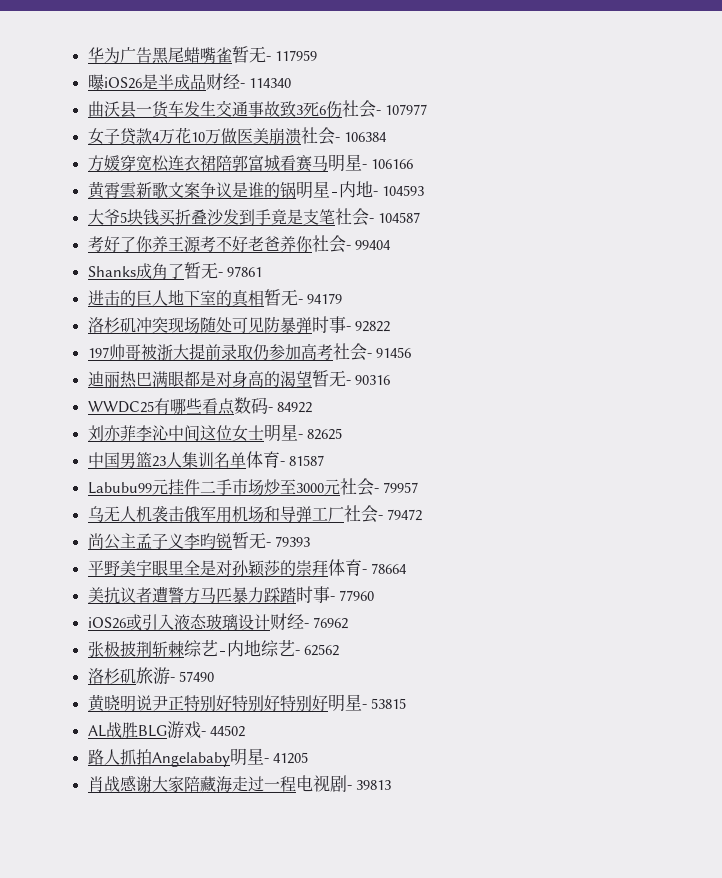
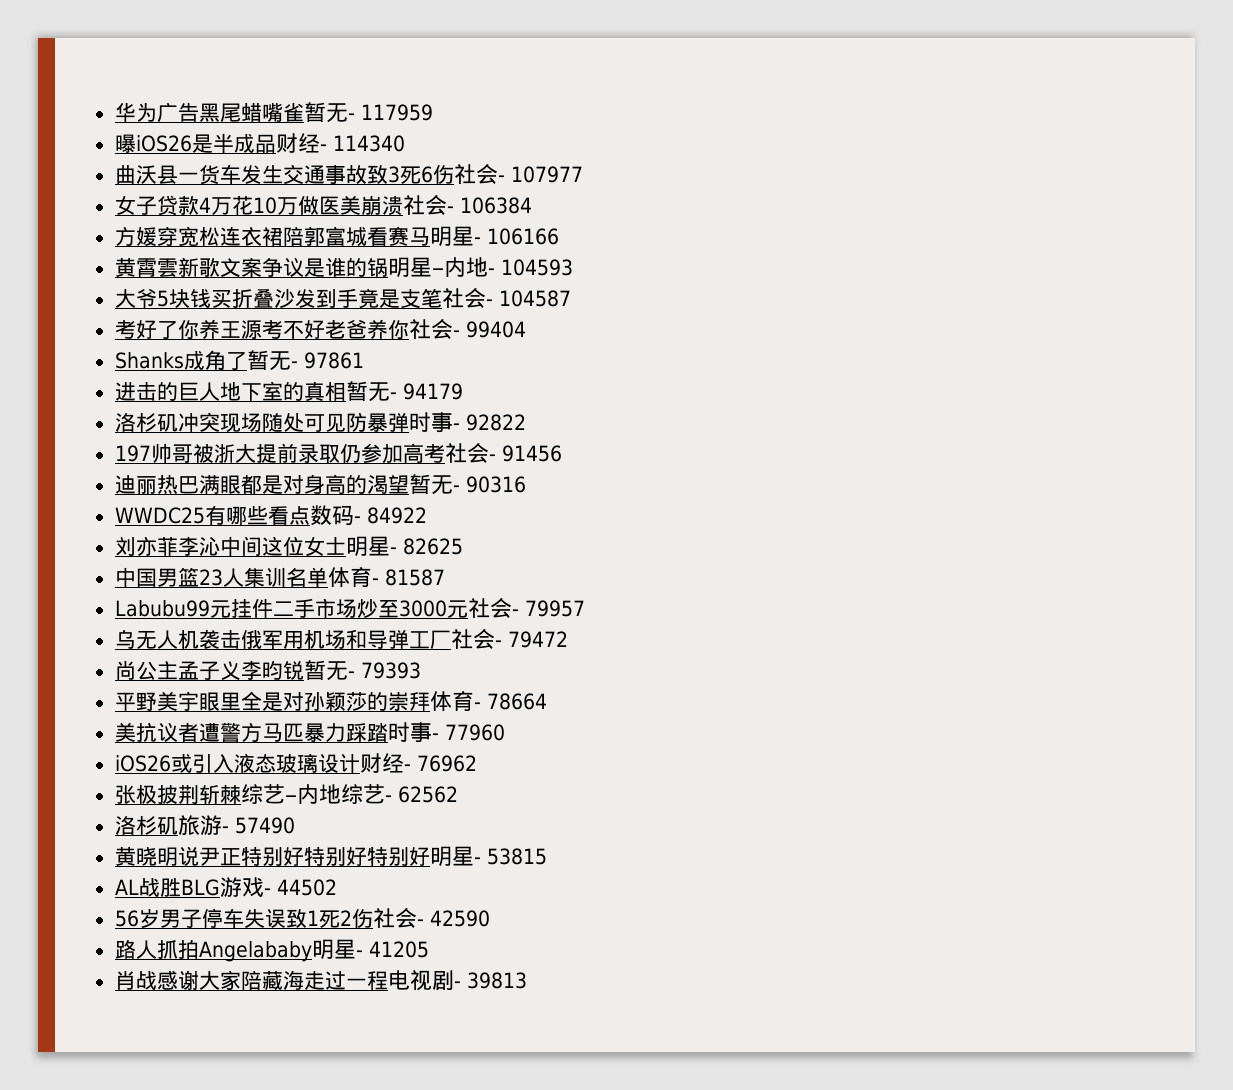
(245, 731) none -> [114,908,490,929] // 56岁男子停车失误致1死2伤社会- 42590

